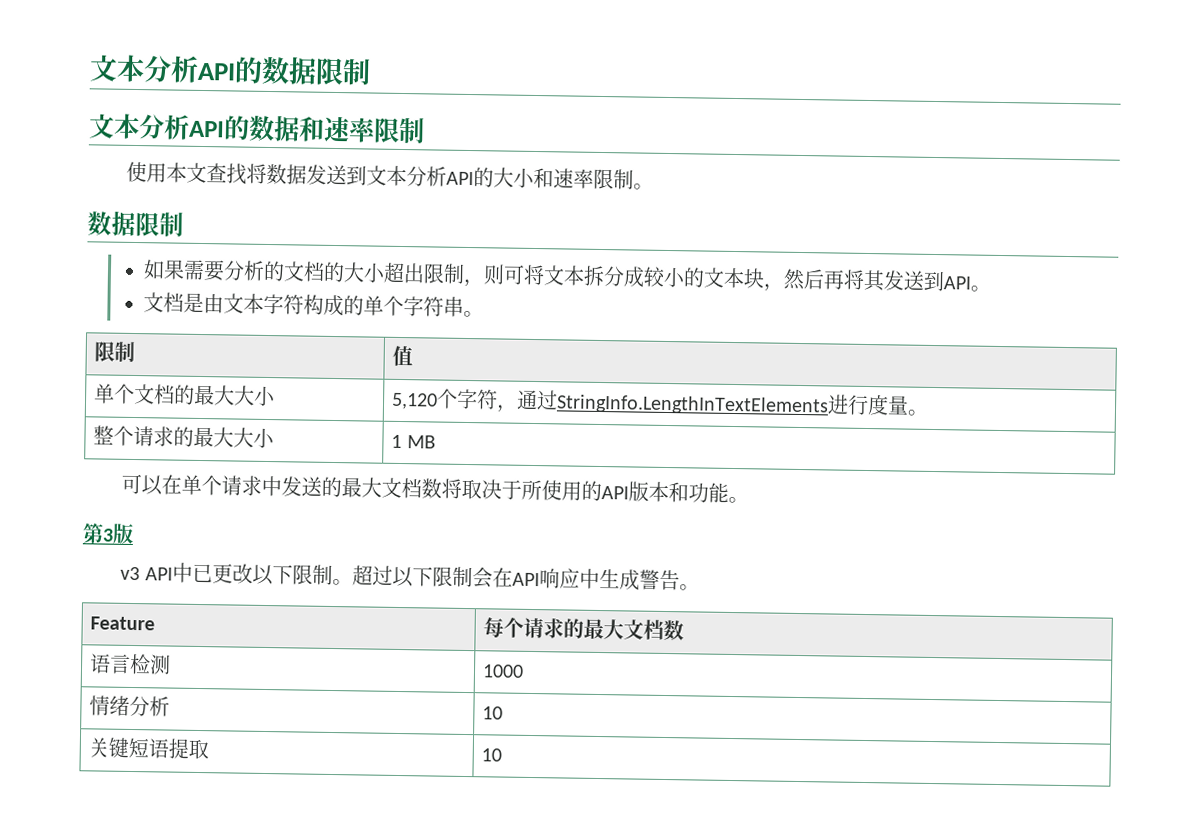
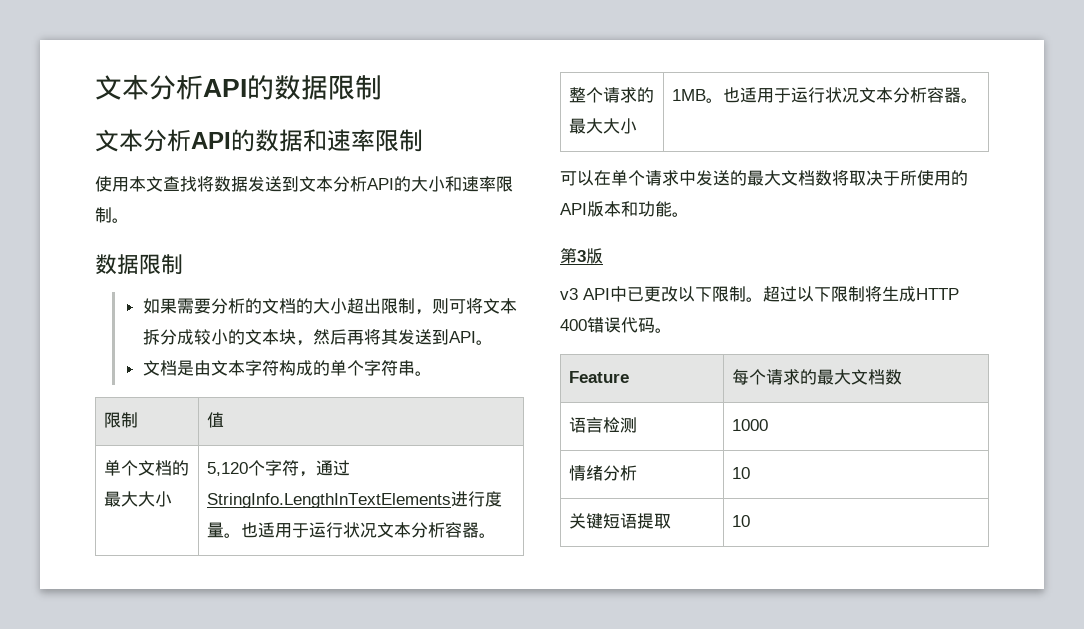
(929, 412) none -> [240,522,496,538] 也适用于运行状况文本分析容器。
[391,434,436,449] 1 MB -> [671,87,978,103] 1MB。也适用于运行状况文本分析容器。
[471,567,680,591] 会在API响应中生成警告 -> [865,286,959,302] [560,317,655,333] 将生成HTTP 400错误代码

